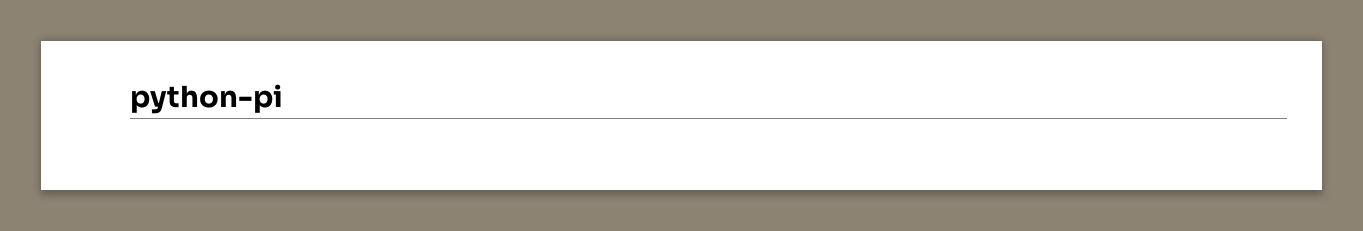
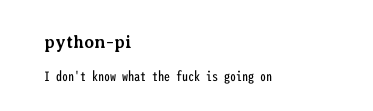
(283, 99) none -> [44,70,272,84] // I don't know what the fuck is going on

